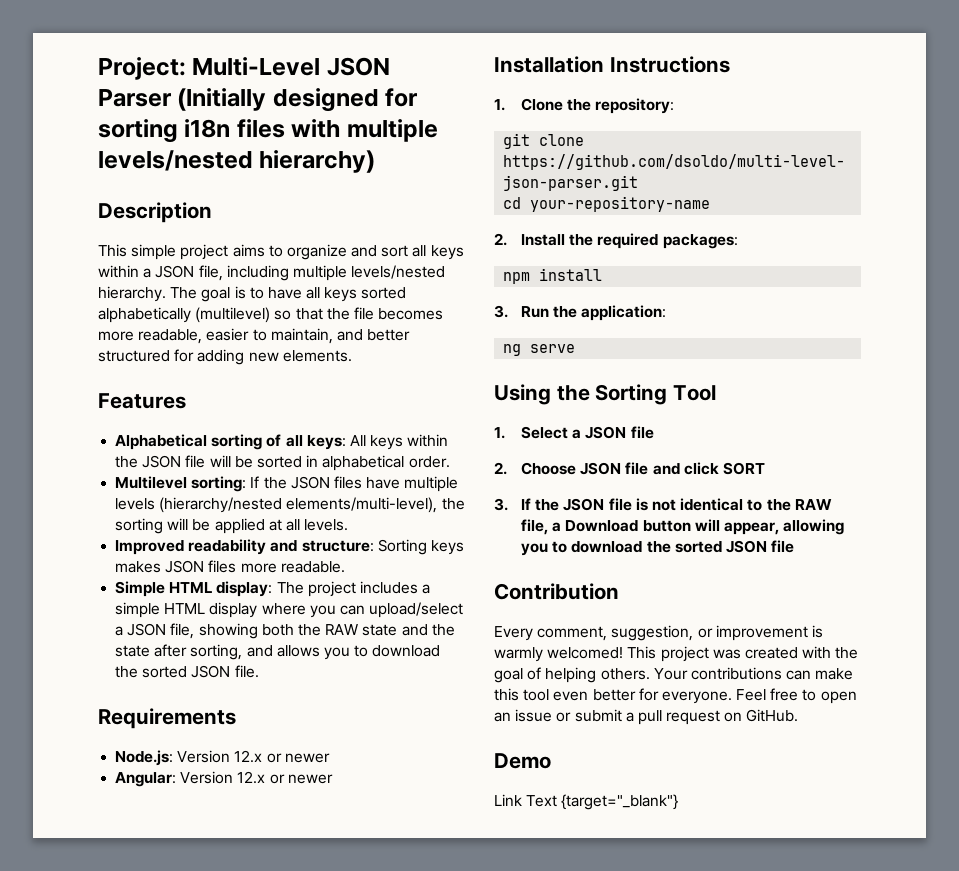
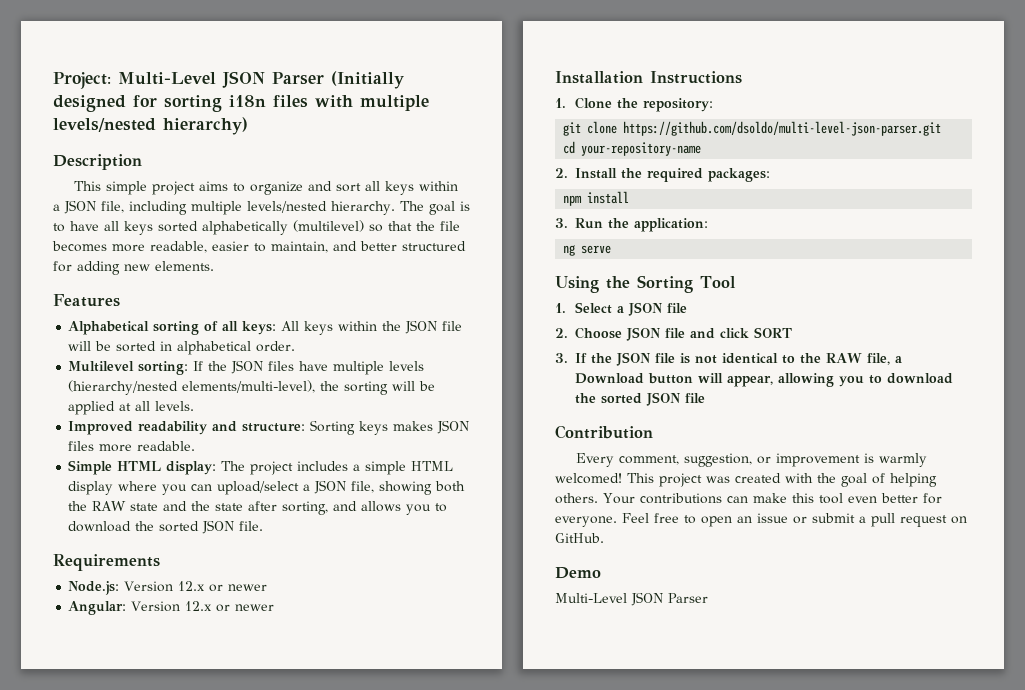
[494,794,679,810] Link Text {target="_blank"} -> [555,592,708,606] Multi-Level JSON Parser

